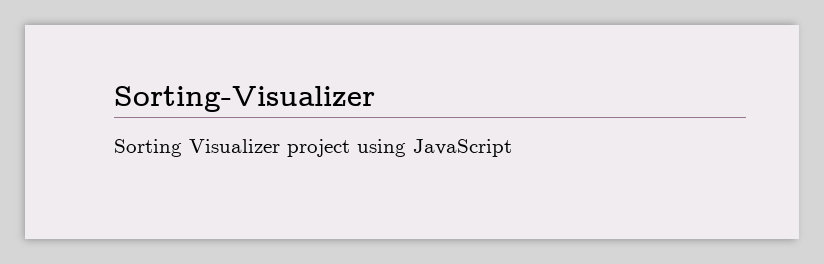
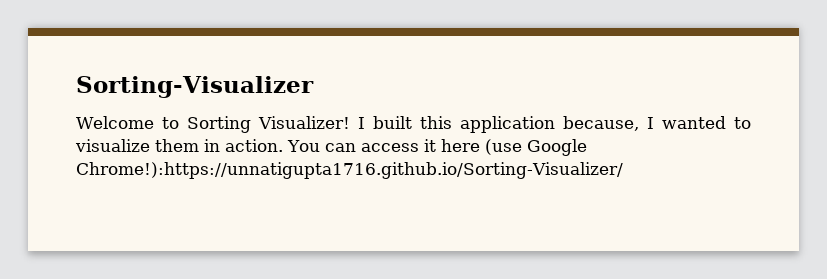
[114,139,512,157] Sorting Visualizer project using JavaScript -> [76,116,751,133] [75,139,587,156] [76,162,623,179] Welcome to Sorting Visualizer! I built this application because, I wanted to visualize them in action. You can access it here (use Google Chrome!):https://unnatigupta1716.github.io/Sorting-Visualizer/

